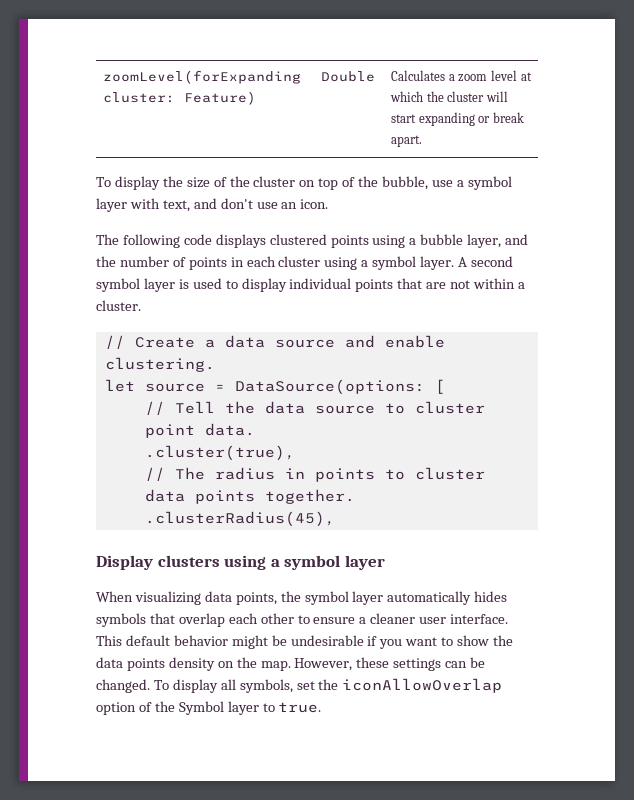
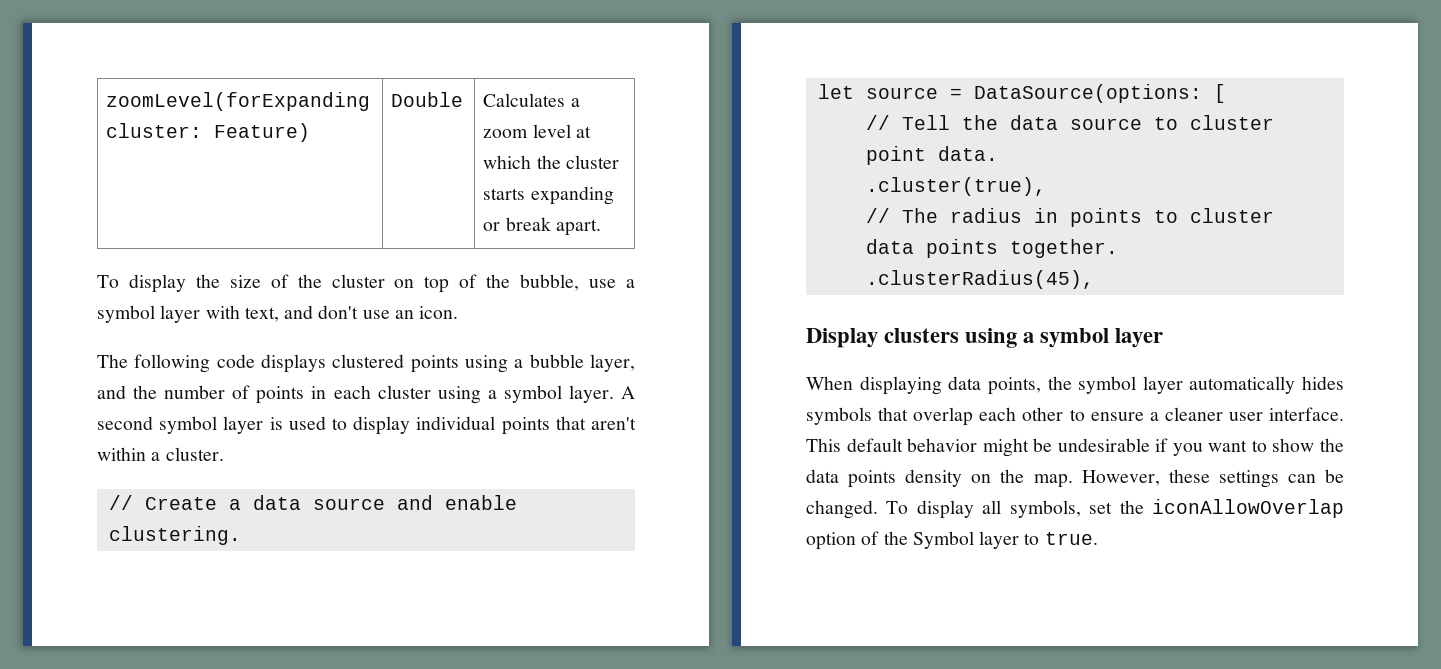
[485,91,508,102] [391,114,417,123] will start -> [483,188,526,200] starts
[426,280,471,289] are not -> [591,417,636,430] aren't
[134,591,201,605] visualizing -> [859,376,942,395] displaying

